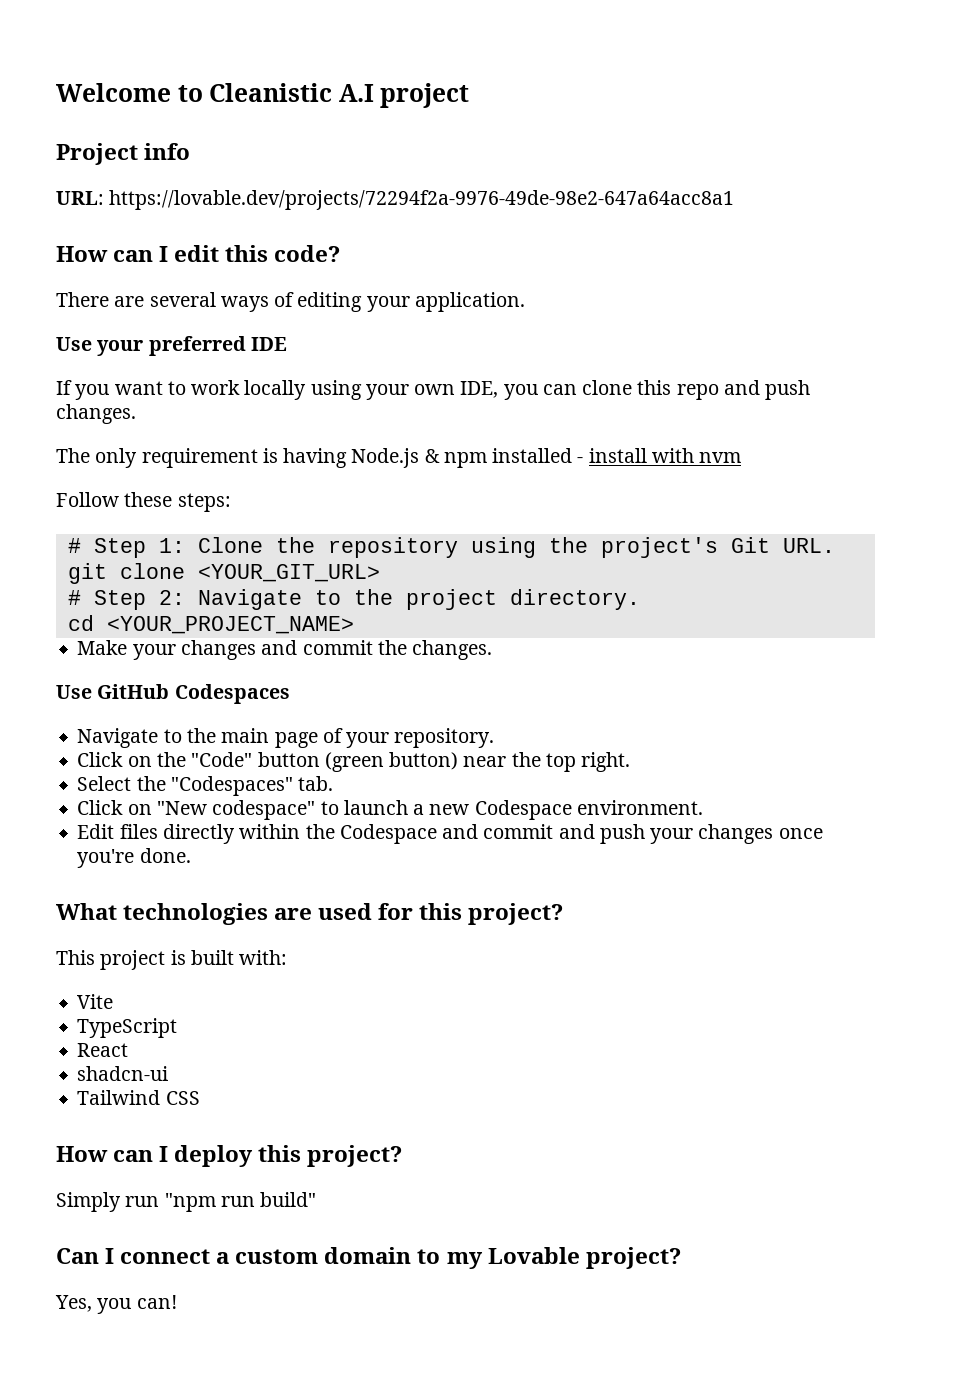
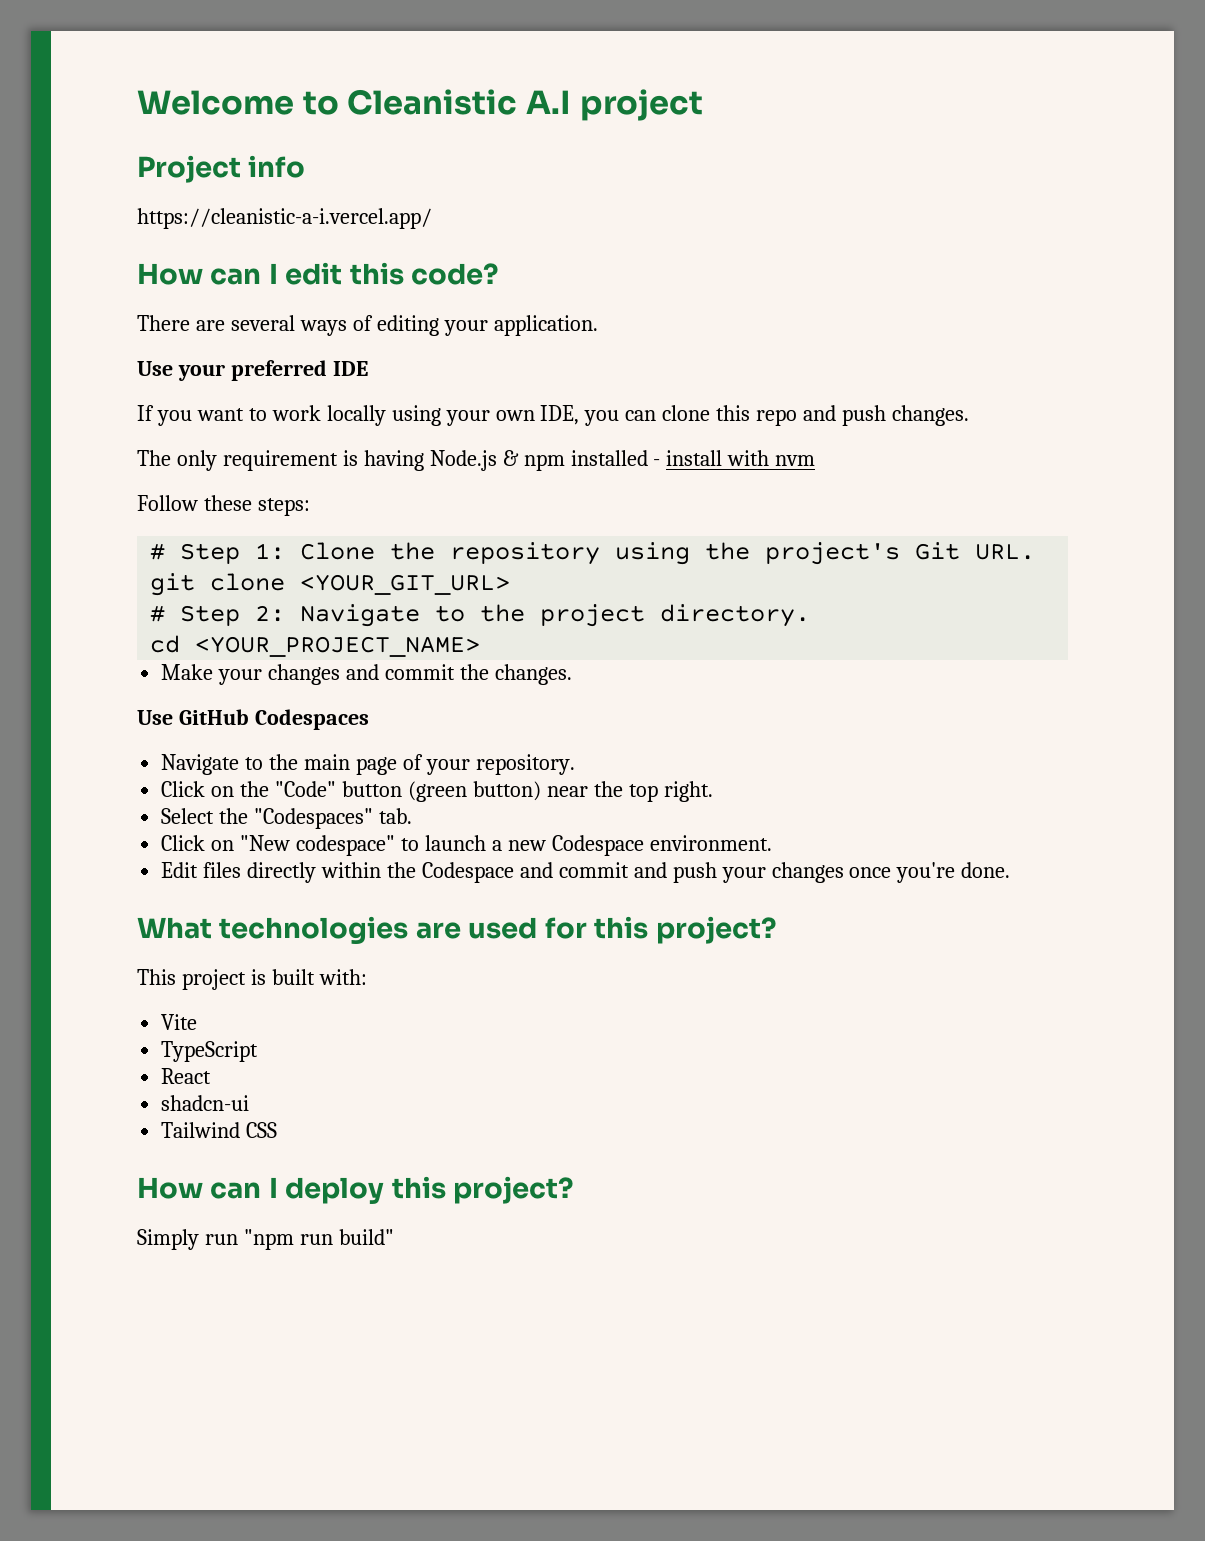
[56,190,735,210] URL: https://lovable.dev/projects/72294f2a-9976-49de-98e2-647a64acc8a1 -> [137,208,432,229] https://cleanistic-a-i.vercel.app/
[56,1247,681,1269] [55,1295,177,1314] // Can I connect a custom domain to my Lovable project? // Yes, you can! -> (394, 1237) none

